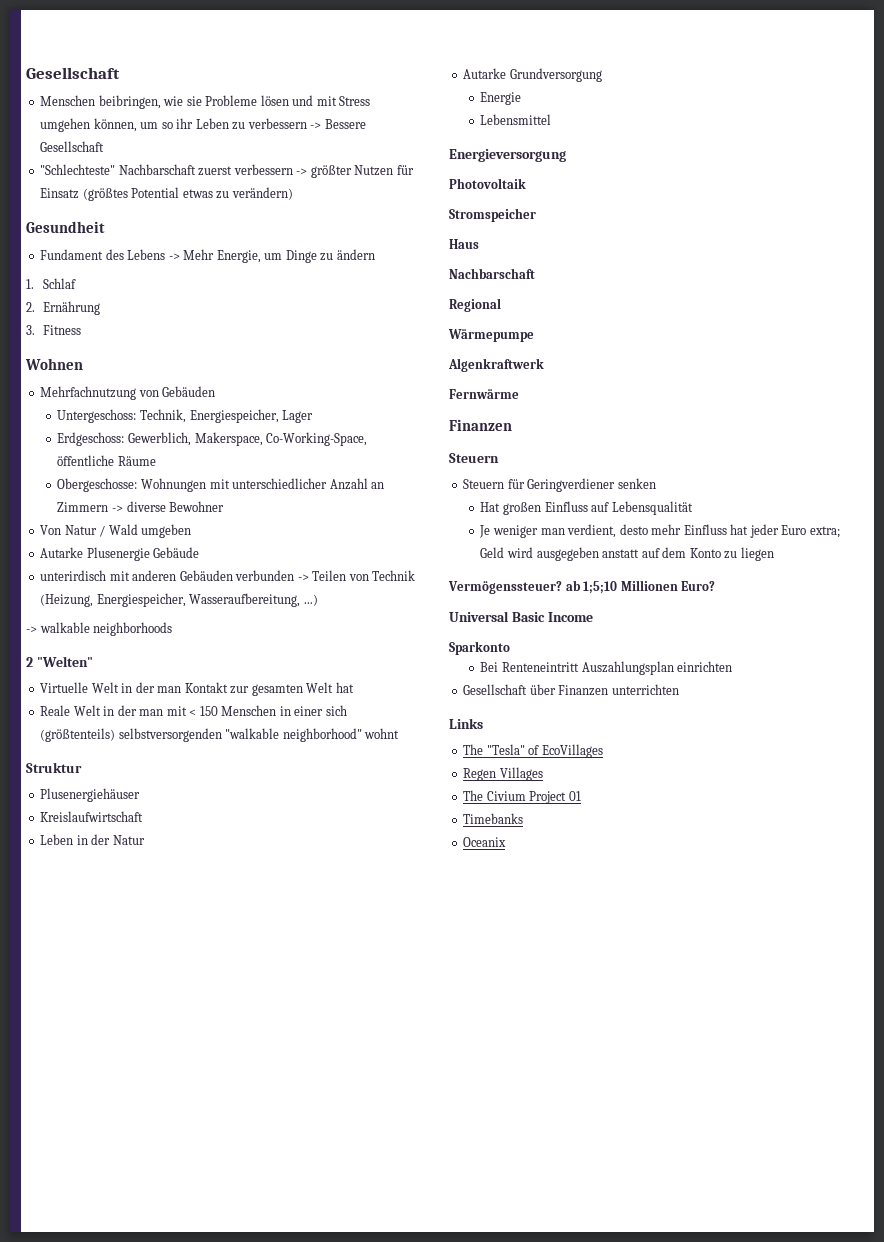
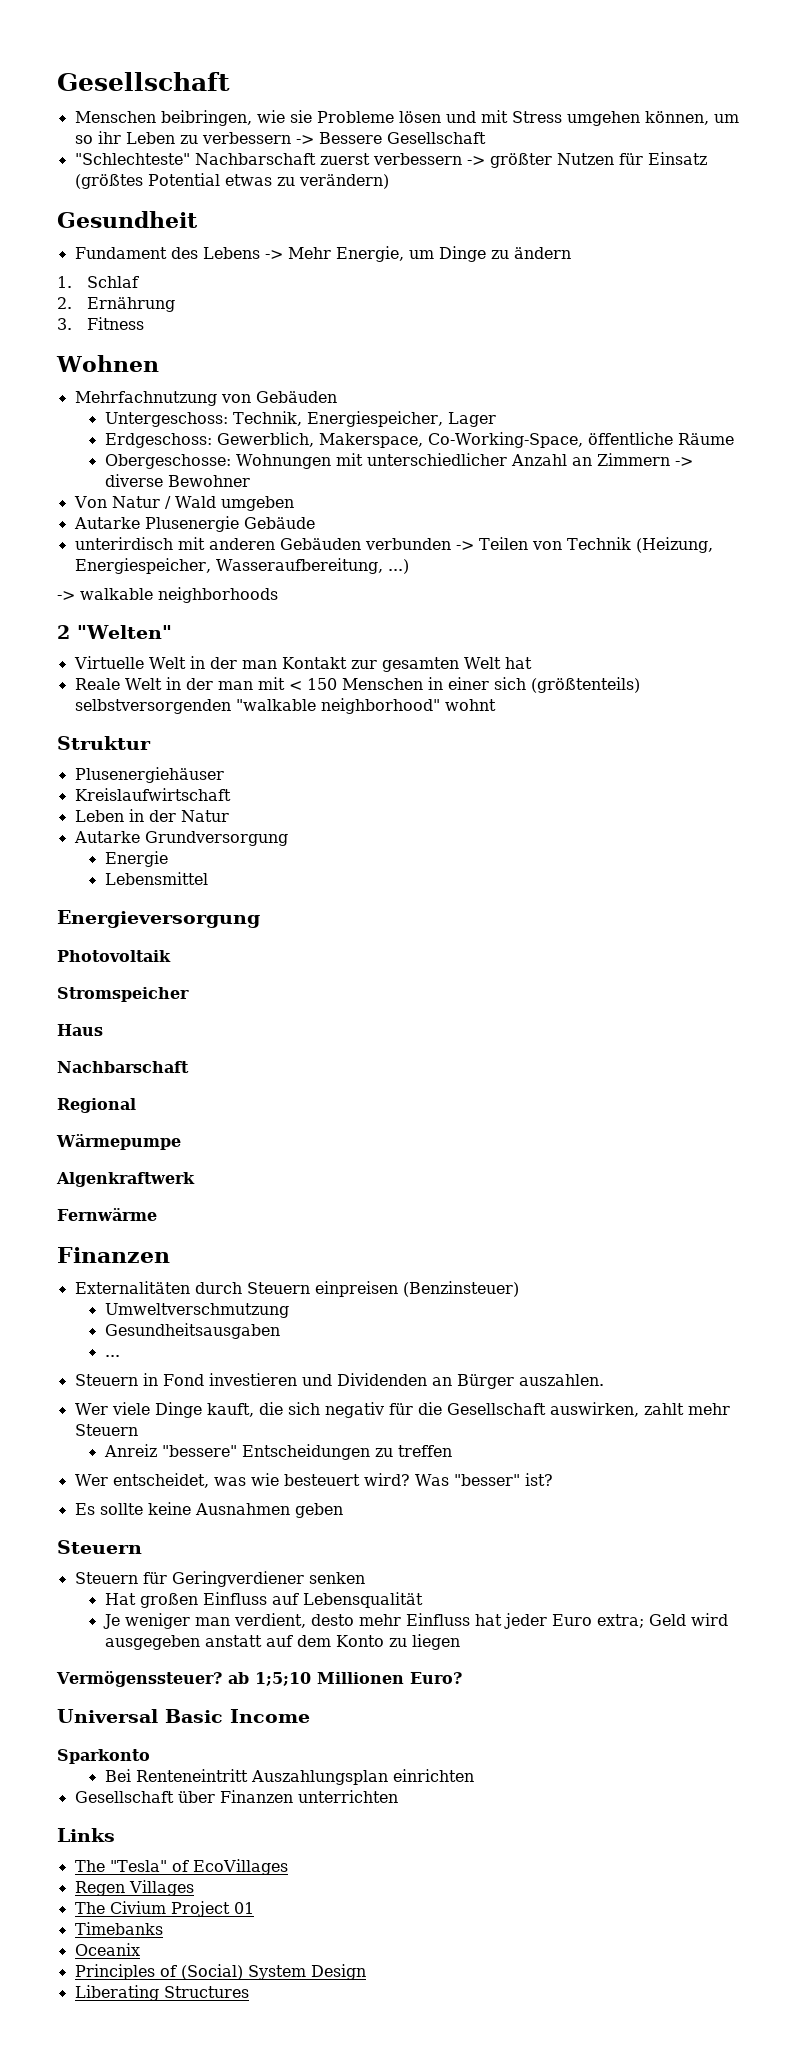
(512, 425) none -> [74,1281,519,1297] [104,1303,289,1318] [104,1323,280,1339] [104,1355,120,1357] [74,1373,604,1389] [74,1402,730,1418] [74,1424,138,1436] [103,1444,452,1460] [74,1473,553,1488] [74,1502,343,1518] // Externalitäten durch Steuern einpreisen (Benzinsteuer) // Umweltverschmutzung // Gesundheitsausgaben // ... // Steuern in Fond investieren und Dividenden an Bürger auszahlen. // Wer viele Dinge kauft, die sich negativ für die Gesellschaft auswirken, zahlt mehr Steuern // Anreiz "bessere" Entscheidungen zu treffen // Wer entscheidet, was wie besteuert wird? Was "besser" ist? // Es sollte keine Ausnahmen geben
(507, 842) none -> [74,1964,366,1980] [74,1985,249,2001] // Principles of (Social) System Design // Liberating Structures

